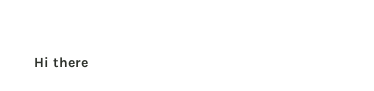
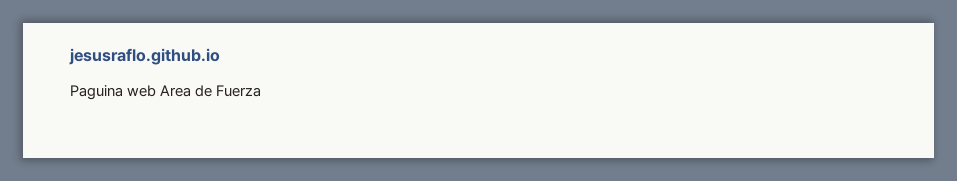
[34,57,88,68] Hi there -> [69,48,220,65] [70,85,262,100] jesusraflo.github.io // Paguina web Area de Fuerza

